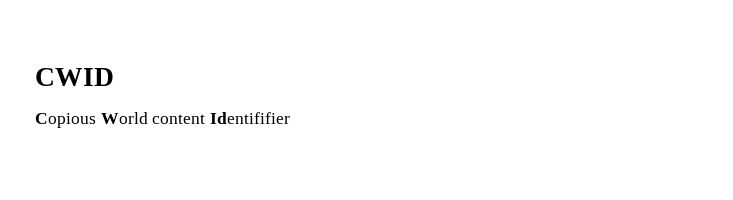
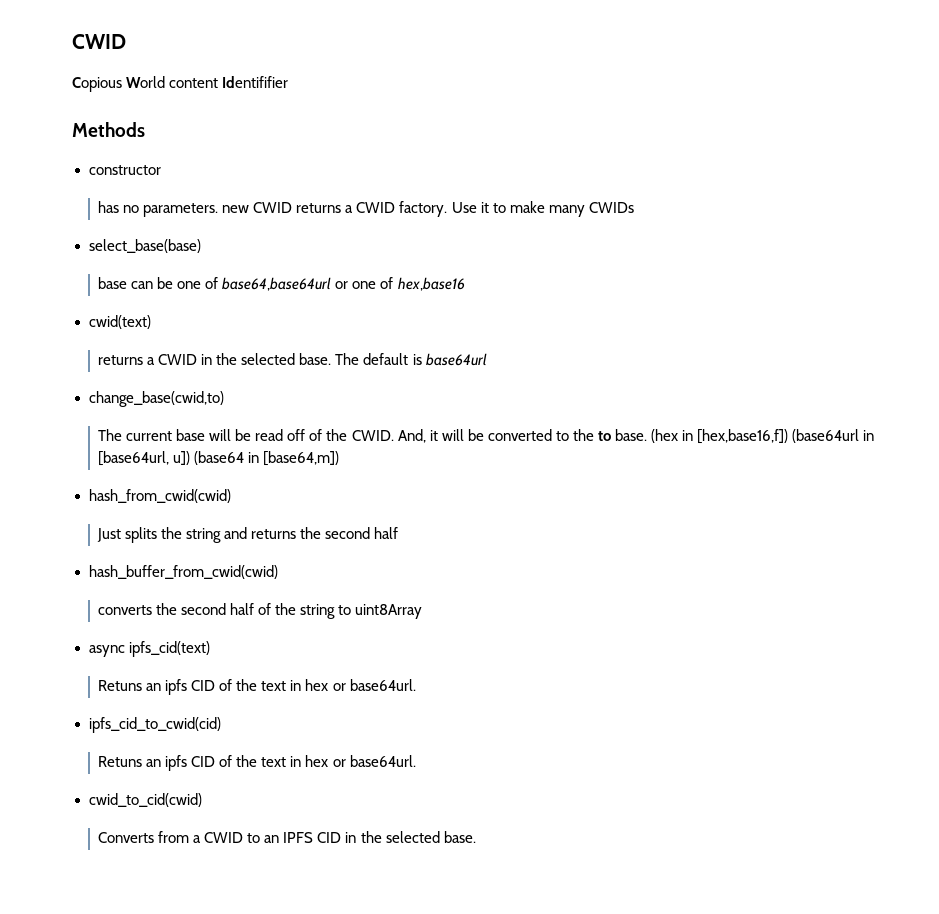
(291, 118) none -> [72,122,145,137] [88,165,161,175] [98,201,634,217] [88,239,201,253] [98,277,465,291] [88,315,151,329] [98,353,487,366] [88,391,224,407] [98,429,875,444] [98,451,340,466] [88,489,231,503] [97,527,399,543] [88,565,278,579] [98,603,423,619] [88,641,210,657] [98,679,416,695] [88,717,221,733] [98,755,416,771] [88,793,202,807] [98,831,476,843] // Methods // constructor // has no parameters. new CWID returns a CWID factory. Use it to make many CWIDs // select_base(base) // base can be one of base64,base64url or one of hex,base16 // cwid(text) // returns a CWID in the selected base. The default is base64url // change_base(cwid,to) // The current base will be read off of the CWID. And, it will be converted to the to base. (hex in [hex,base16,f]) (base64url in [base64url, u]) (base64 in [base64,m]) // hash_from_cwid(cwid) // Just splits the string and returns the second half // hash_buffer_from_cwid(cwid) // converts the second half of the string to uint8Array // async ipfs_cid(text) // Retuns an ipfs CID of the text in hex or base64url. // ipfs_cid_to_cwid(cid) // Retuns an ipfs CID of the text in hex or base64url. // cwid_to_cid(cwid) // Converts from a CWID to an IPFS CID in the selected base.

